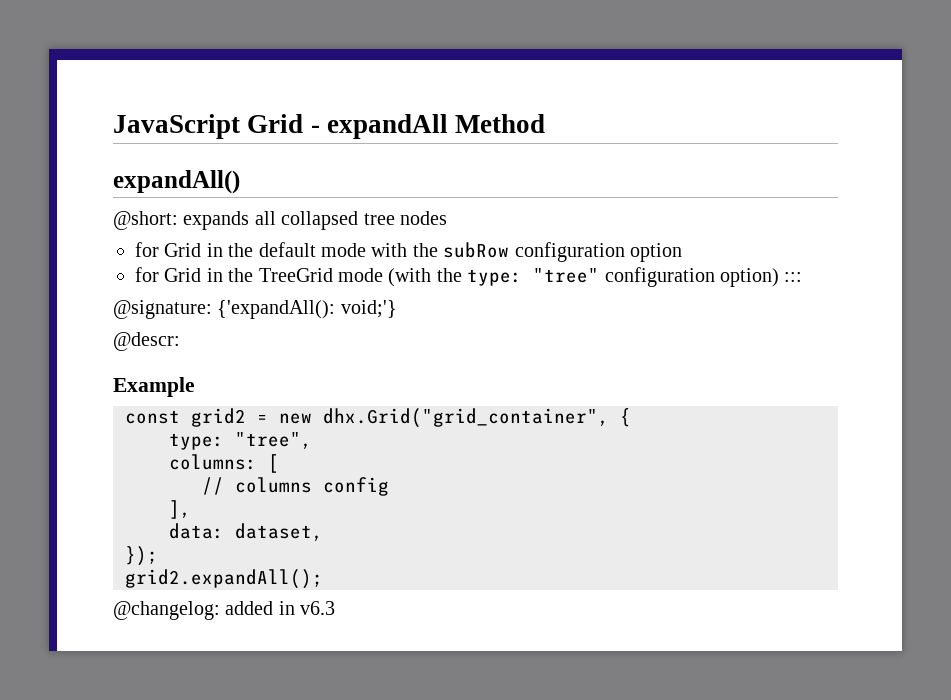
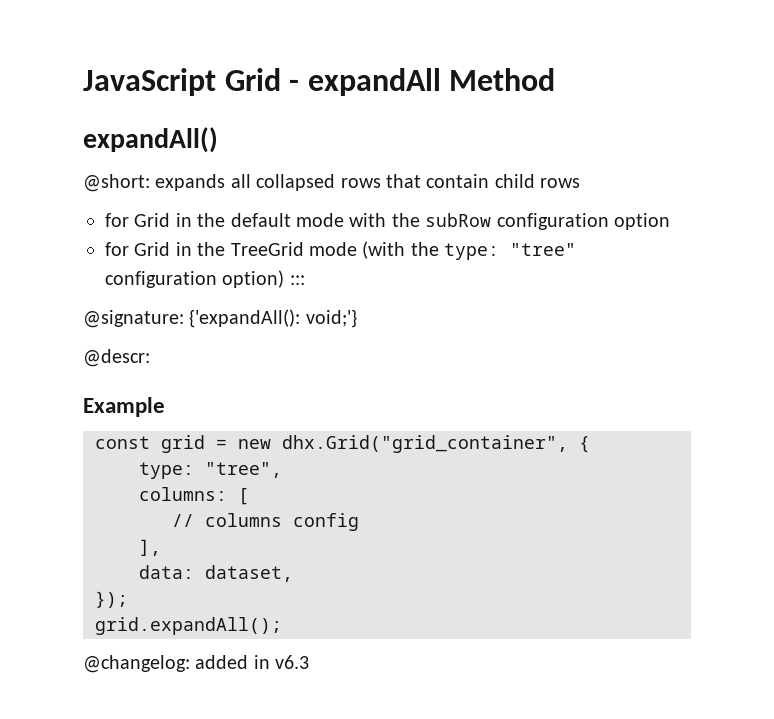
[363,211,447,225] tree nodes -> [340,174,581,188] rows that contain child rows
[191,408,246,427] grid2 -> [161,435,205,453] grid
[125,569,323,589] grid2.expandAll(); -> [95,617,282,635] grid.expandAll();

